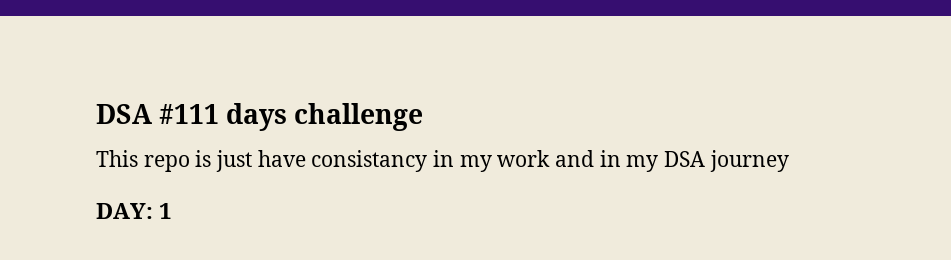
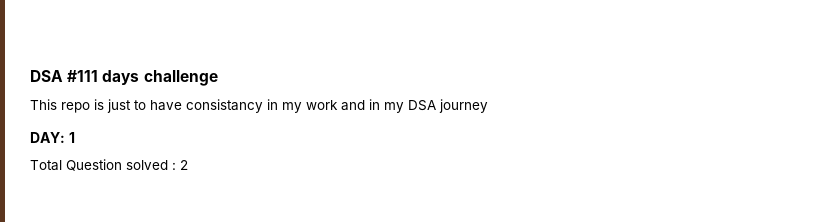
(253, 161) none -> [134,100,146,110] to
(173, 211) none -> [30,159,188,171] // Total Question solved : 2

